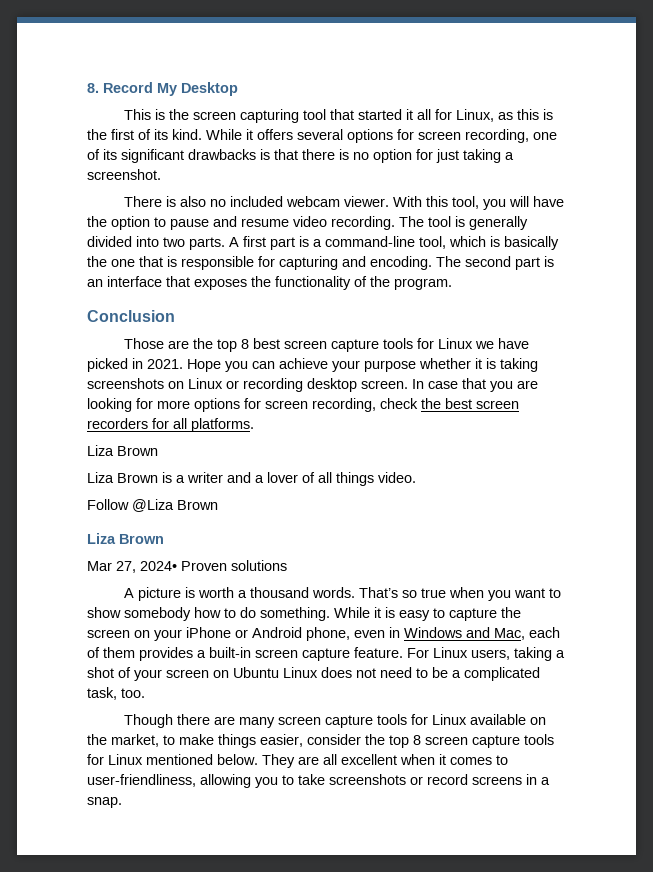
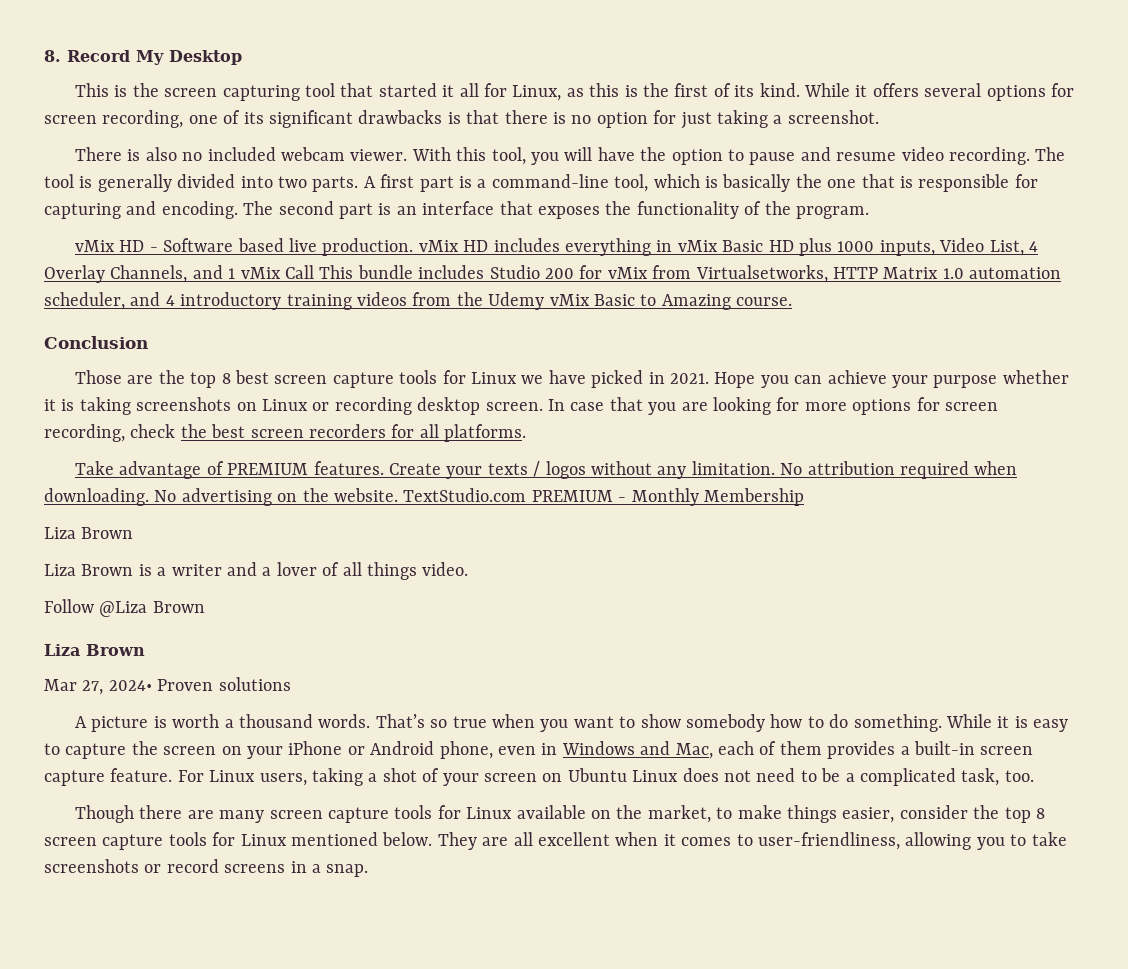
(452, 284) none -> [75,238,1039,256] [44,265,1062,283] [44,292,793,310] // vMix HD - Software based live production. vMix HD includes everything in vMix Basic HD plus 1000 inputs, Video List, 4 Overlay Channels, and 1 vMix Call This bundle includes Studio 200 for vMix from Virtualsetworks, HTTP Matrix 1.0 automation scheduler, and 4 introductory training videos from the Udemy vMix Basic to Amazing course.
(254, 425) none -> [75,461,1018,479] [44,488,804,506] // Take advantage of PREMIUM features. Create your texts / logos without any limitation. No attribution required when downloading. No advertising on the website. TextStudio.com PREMIUM - Monthly Membership

